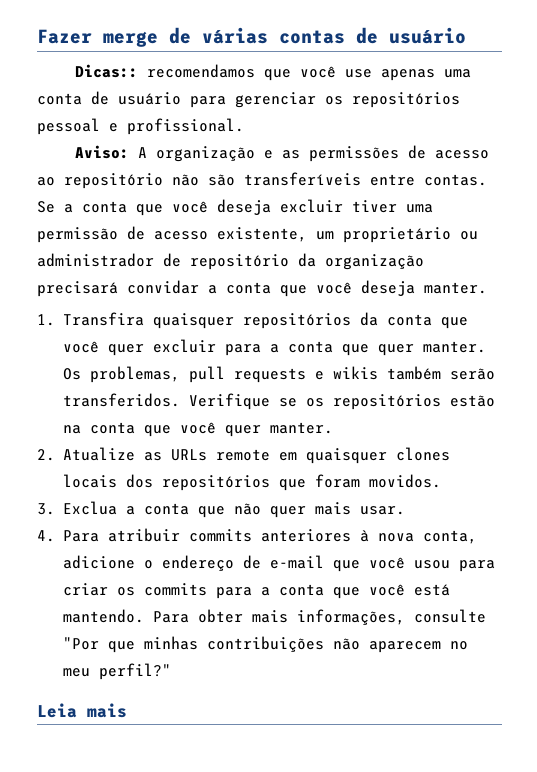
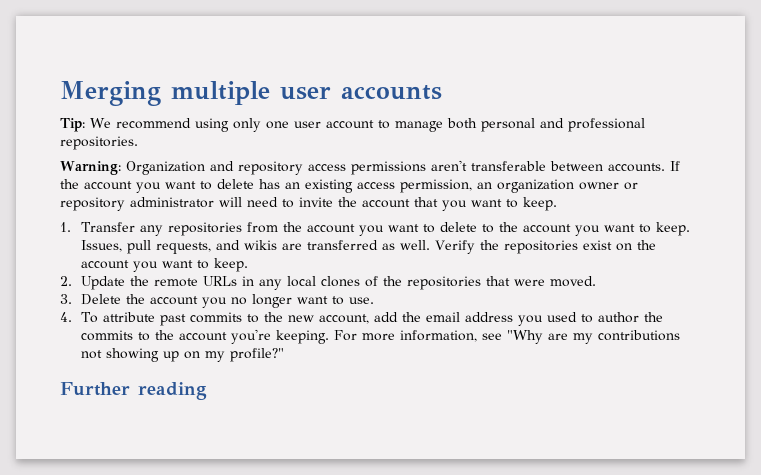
[37,27,466,47] [75,64,472,81] [37,91,460,108] [37,118,244,135] [75,145,490,162] [37,172,487,189] [37,199,433,216] [37,226,478,243] [37,253,424,270] [37,280,487,297] [37,312,468,329] [62,339,486,356] [62,366,495,383] [62,393,495,410] [62,422,333,437] [37,447,450,464] [62,474,441,491] [37,501,405,518] [37,528,477,544] [62,555,495,572] [62,583,450,599] [62,609,486,626] [62,636,468,653] [62,663,171,680] [37,703,127,718] Fazer merge de várias contas de usuário // Dicas:: recomendamos que você use apenas uma conta de usuário para gerenciar os repositórios pessoal e profissional. // Aviso: A organização e as permissões de acesso ao repositório não são transferíveis entre contas. Se a conta que você deseja excluir tiver uma permissão de acesso existente, um proprietário ou administrador de repositório da organização precisará convidar a conta que você deseja manter. // 1. Transfira quaisquer repositórios da conta que você quer excluir para a conta que quer manter. Os problemas, pull requests e wikis também serão transferidos. Verifique se os repositórios estão na conta que você quer manter. // 2. Atualize as URLs remote em quaisquer clones locais dos repositórios que foram movidos. // 3. Exclua a conta que não quer mais usar. // 4. Para atribuir commits anteriores à nova conta, adicione o endereço de e-mail que você usou para criar os commits para a conta que você está mantendo. Para obter mais informações, consulte "Por que minhas contribuições não aparecem no meu perfil?" // Leia mais -> [60,81,442,106] [60,118,645,132] [60,136,138,150] [60,160,680,175] [60,179,638,193] [60,197,557,211] [60,222,691,236] [81,240,657,254] [81,258,249,272] [60,276,597,290] [60,294,375,308] [60,312,664,326] [81,329,681,344] [81,348,285,362] [60,382,207,400] Merging multiple user accounts // Tip: We recommend using only one user account to manage both personal and professional repositories. // Warning: Organization and repository access permissions aren't transferable between accounts. If the account you want to delete has an existing access permission, an organization owner or repository administrator will need to invite the account that you want to keep. // 1. Transfer any repositories from the account you want to delete to the account you want to keep. Issues, pull requests, and wikis are transferred as well. Verify the repositories exist on the account you want to keep. // 2. Update the remote URLs in any local clones of the repositories that were moved. // 3. Delete the account you no longer want to use. // 4. To attribute past commits to the new account, add the email address you used to author the commits to the account you're keeping. For more information, see "Why are my contributions not showing up on my profile?" // Further reading

